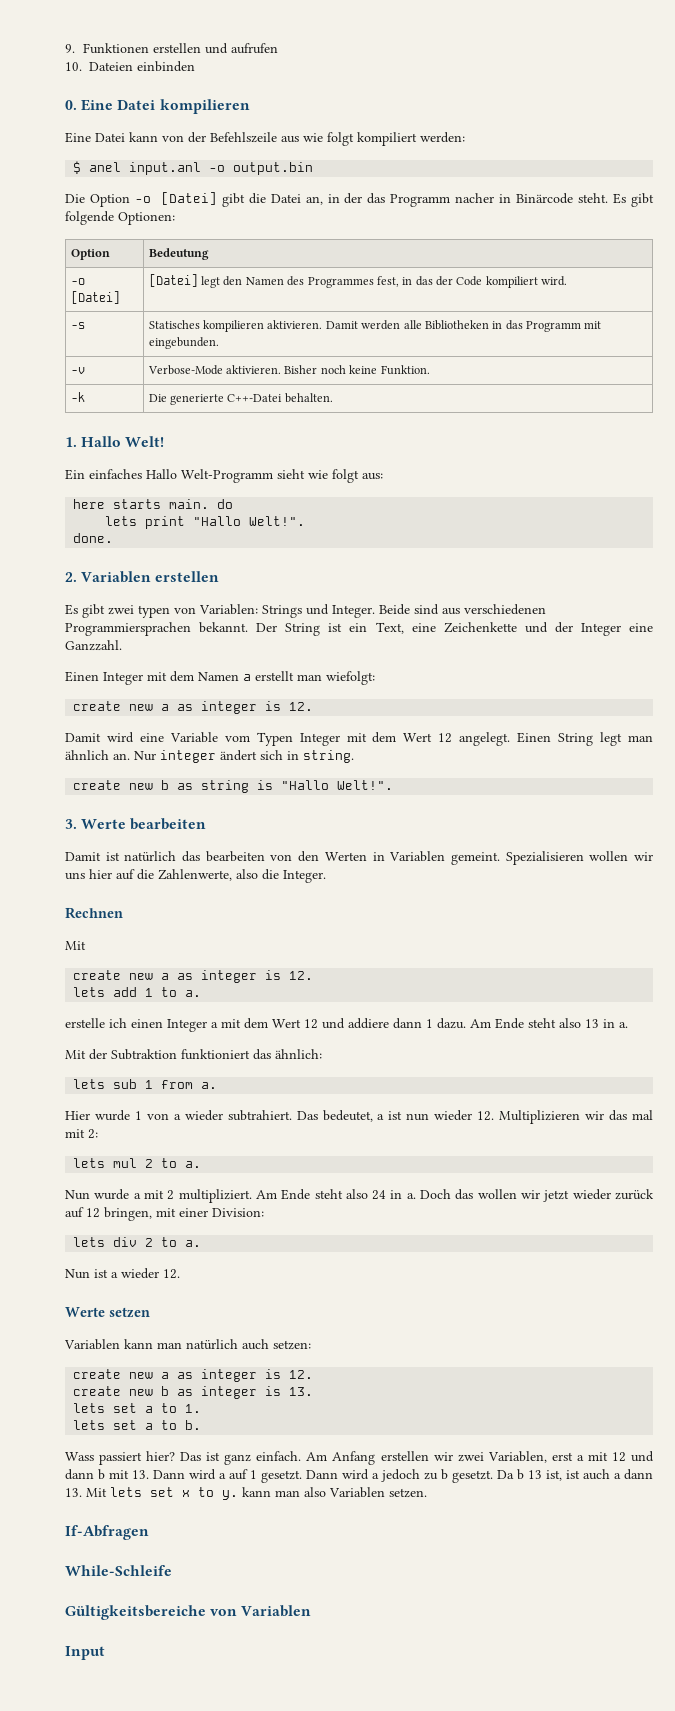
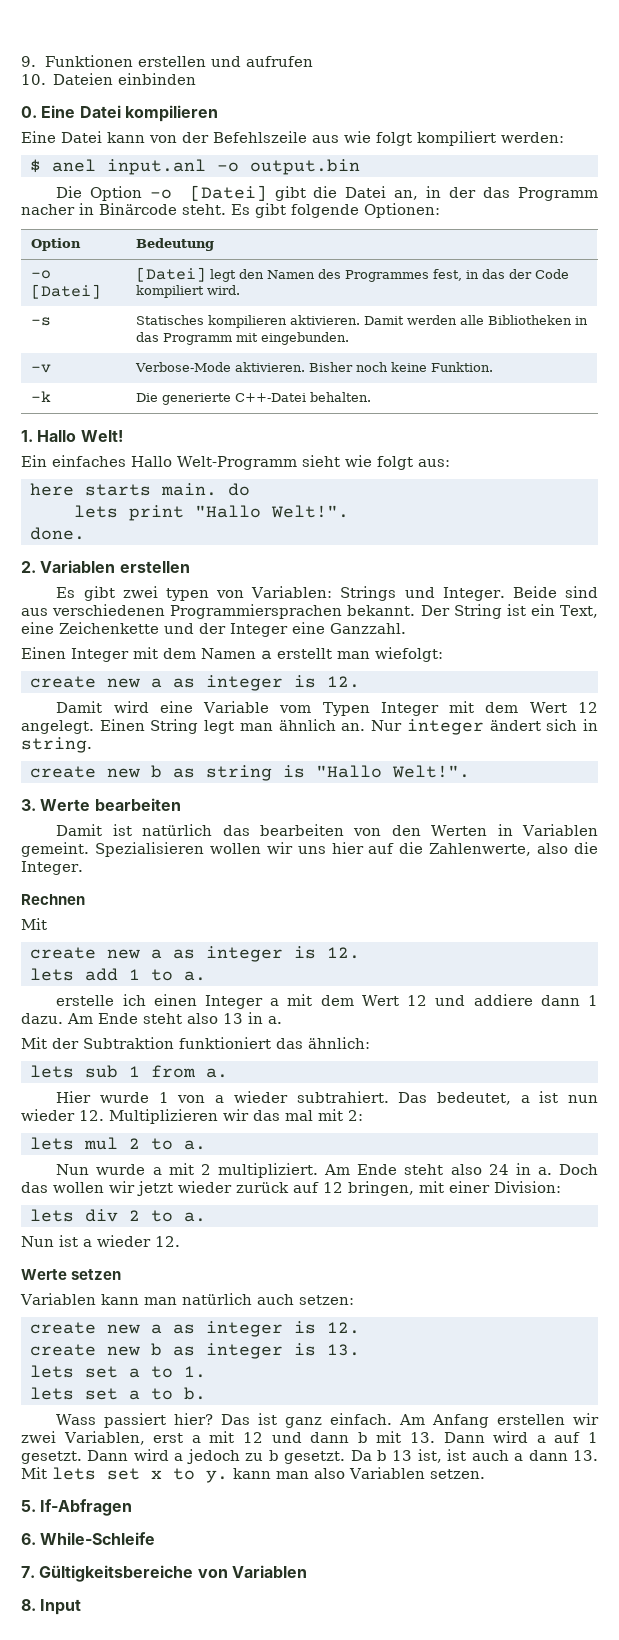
(427, 1493) none -> [21,1500,36,1512] 5.
(149, 1532) none -> [21,1533,36,1545] 6.
(172, 1570) none -> [21,1566,35,1578] 7.
(312, 1611) none -> [21,1599,36,1611] 8.

